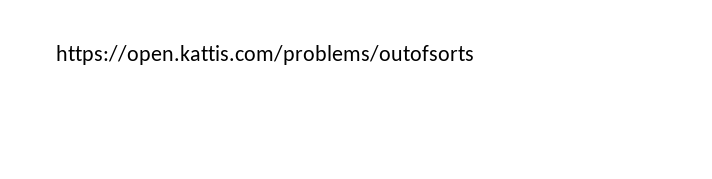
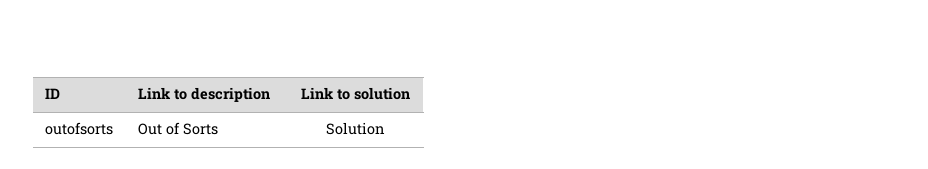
[56,45,474,65] https://open.kattis.com/problems/outofsorts -> [45,88,61,99] [138,87,271,102] [300,87,410,100] [45,122,114,135] [138,122,219,135] [325,122,385,135] ID | Link to description | Link to solution // outofsorts | Out of Sorts | Solution

